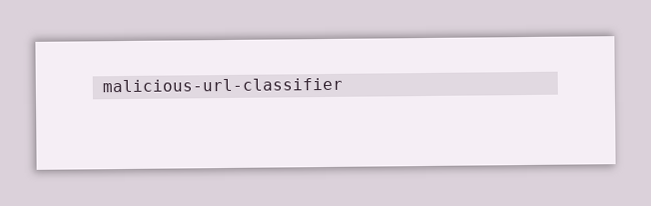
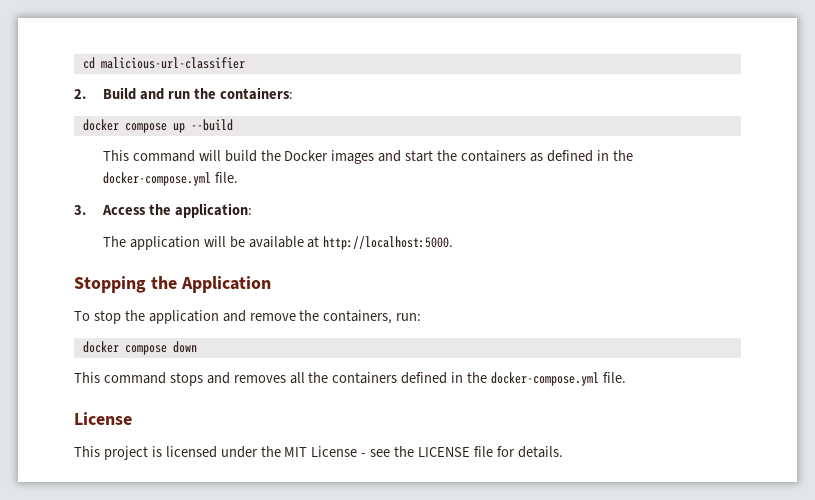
(101, 85) none -> [82,57,95,69] cd
(343, 85) none -> [74,87,293,100] [82,119,233,133] [102,150,633,164] [102,172,238,186] [74,203,252,218] [102,236,454,250] [74,276,271,293] [74,310,422,324] [82,341,197,355] [74,372,626,386] [74,412,132,425] [74,446,563,460] // 2. Build and run the containers: // docker compose up --build // This command will build the Docker images and start the containers as defined in the docker-compose.yml file. // 3. Access the application: // The application will be available at http://localhost:5000. // Stopping the Application // To stop the application and remove the containers, run: // docker compose down // This command stops and removes all the containers defined in the docker-compose.yml file. // License // This project is licensed under the MIT License - see the LICENSE file for details.

